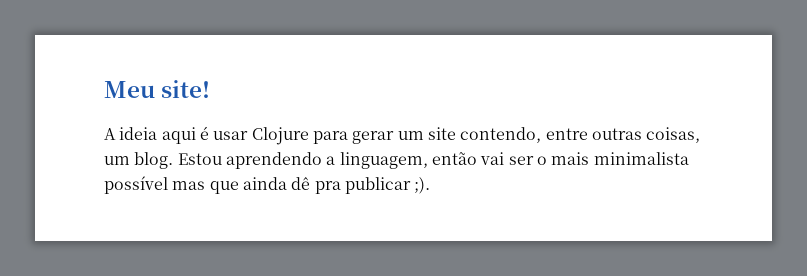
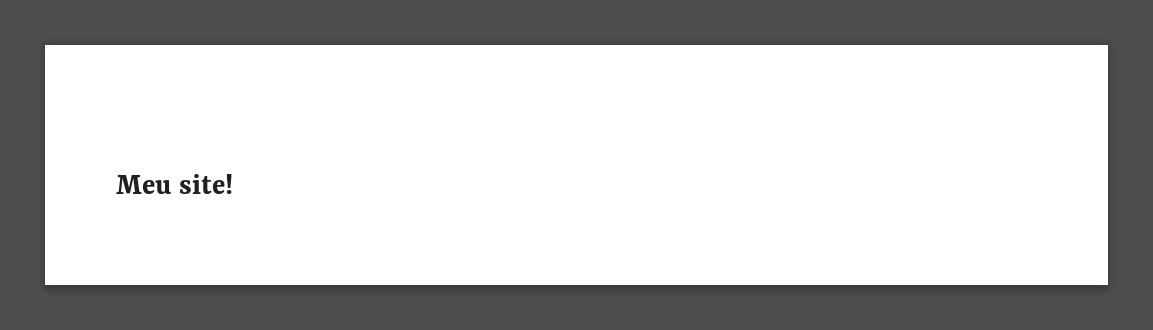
[104,126,701,145] [104,152,689,169] [104,176,431,194] // A ideia aqui é usar Clojure para gerar um site contendo, entre outras coisas, um blog. Estou aprendendo a linguagem, então vai ser o mais minimalista possível mas que ainda dê pra publicar ;). -> (234, 184) none

